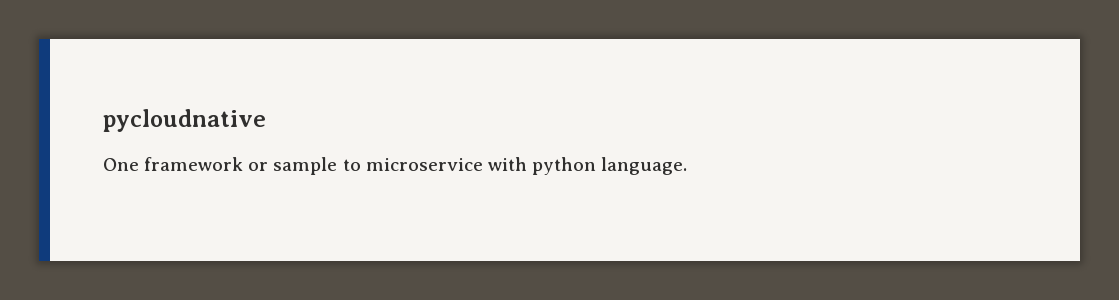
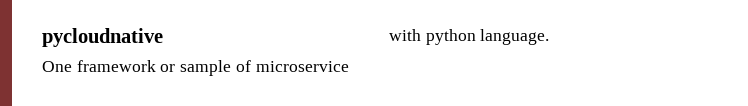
[342,159,361,171] to -> [235,60,251,72] of

